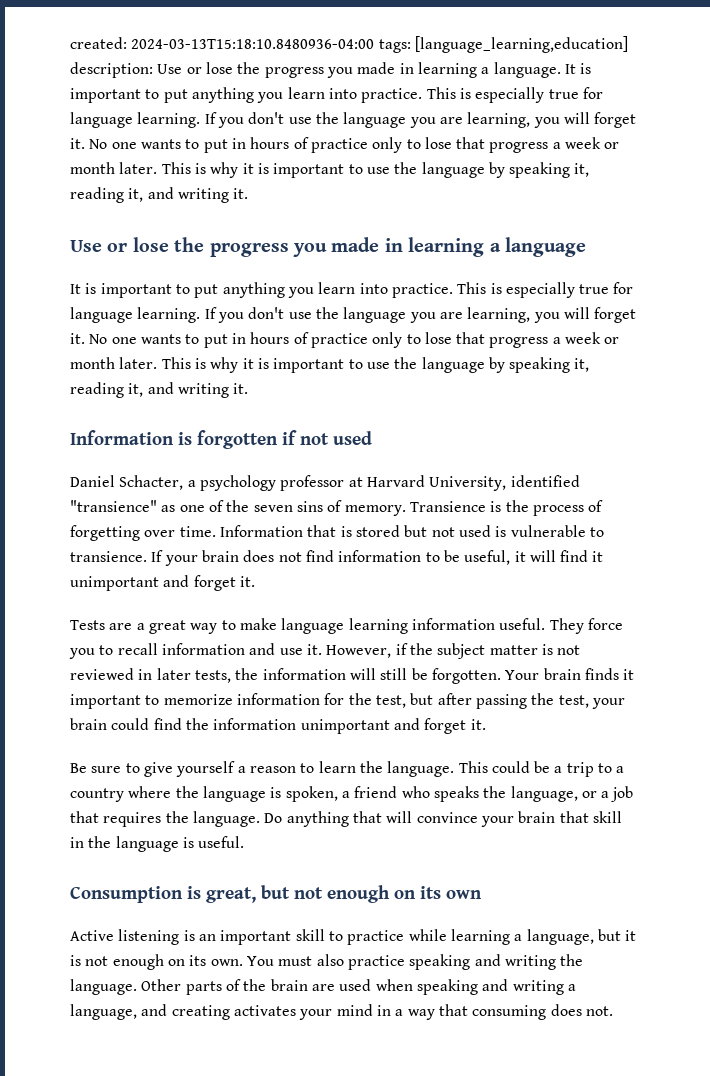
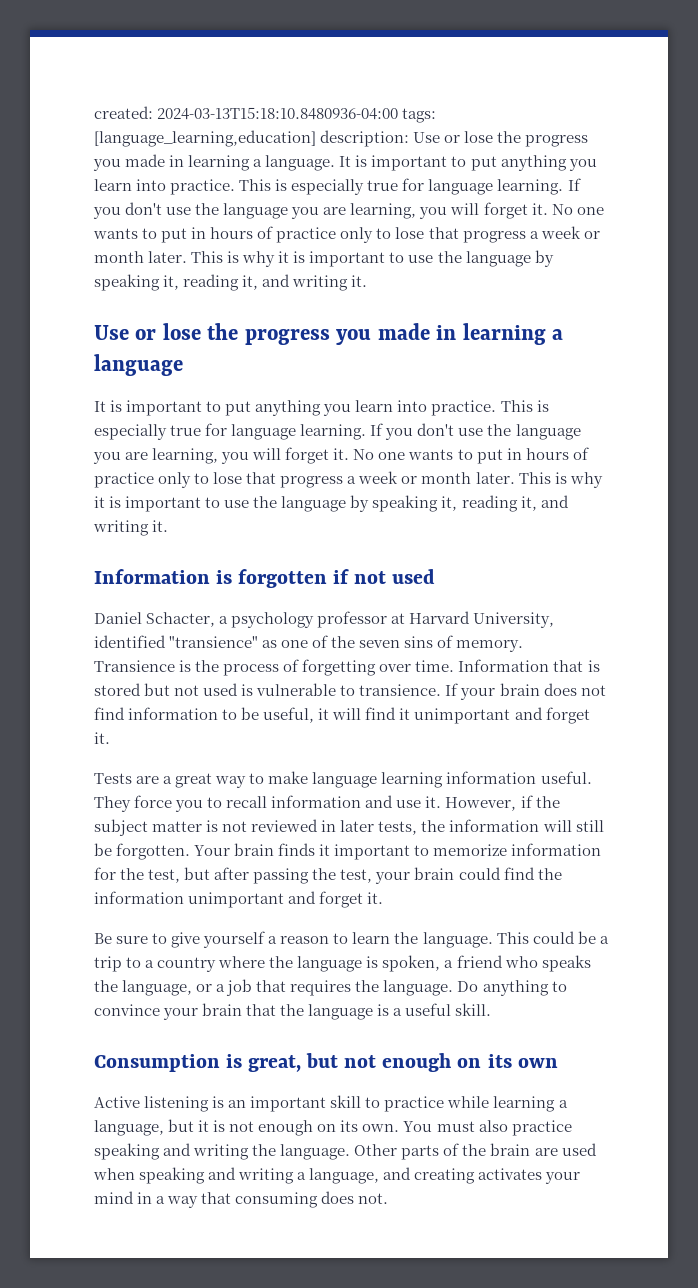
[352,811,413,823] that will -> [551,981,567,992] to
[592,811,622,823] [70,836,245,852] skill in the language is useful. -> [280,1003,492,1020] the language is a useful skill.

